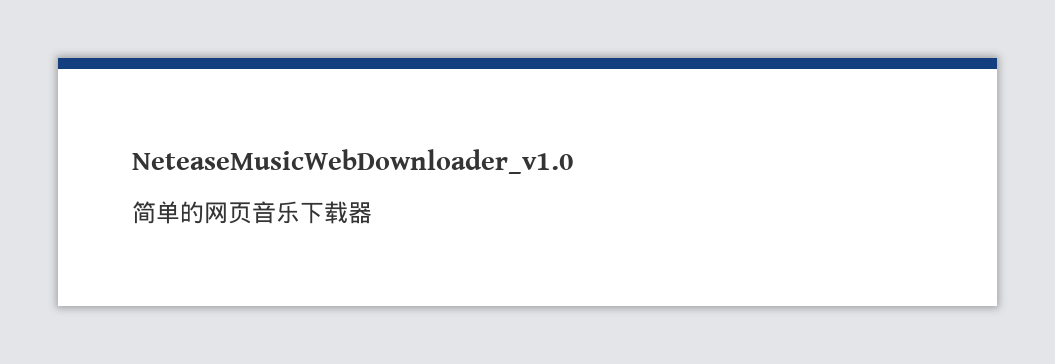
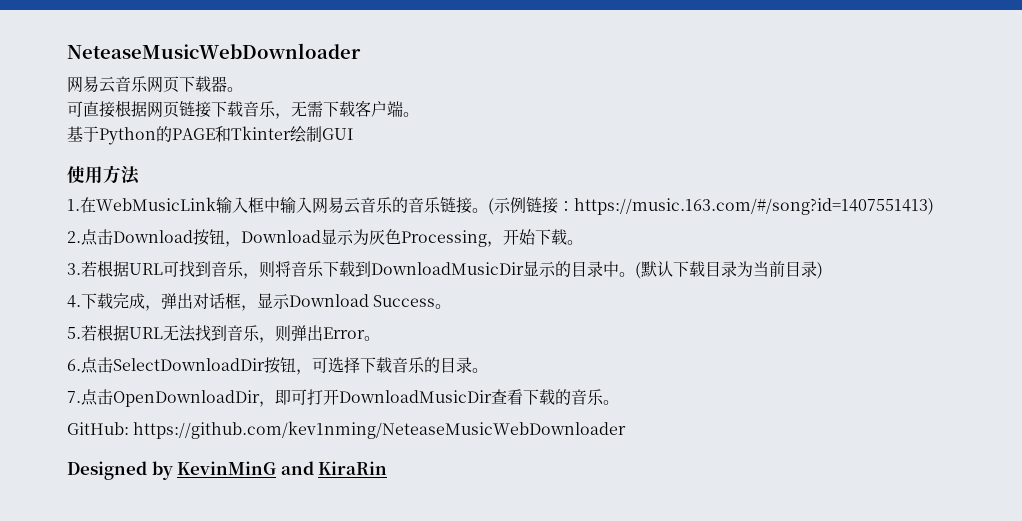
[132,149,574,174] [132,201,372,224] NeteaseMusicWebDownloader_v1.0 // 简单的网页音乐下载器 -> [67,43,361,59] [67,76,243,93] [67,100,419,119] [67,126,353,145] [67,165,140,185] [67,197,934,215] [67,229,583,247] [67,260,823,279] [67,293,452,311] [67,324,380,343] [67,357,488,375] [67,389,619,407] [67,421,627,439] [67,461,388,480] NeteaseMusicWebDownloader // 网易云音乐网页下载器。 // 可直接根据网页链接下载音乐，无需下载客户端。 // 基于Python的PAGE和Tkinter绘制GUI // 使用方法 // 1.在WebMusicLink输入框中输入网易云音乐的音乐链接。(示例链接：https://music.163.com/#/song?id=1407551413) // 2.点击Download按钮，Download显示为灰色Processing，开始下载。 // 3.若根据URL可找到音乐，则将音乐下载到DownloadMusicDir显示的目录中。(默认下载目录为当前目录) // 4.下载完成，弹出对话框，显示Download Success。 // 5.若根据URL无法找到音乐，则弹出Error。 // 6.点击SelectDownloadDir按钮，可选择下载音乐的目录。 // 7.点击OpenDownloadDir，即可打开DownloadMusicDir查看下载的音乐。 // GitHub: https://github.com/kev1nming/NeteaseMusicWebDownloader // Designed by KevinMinG and KiraRin

